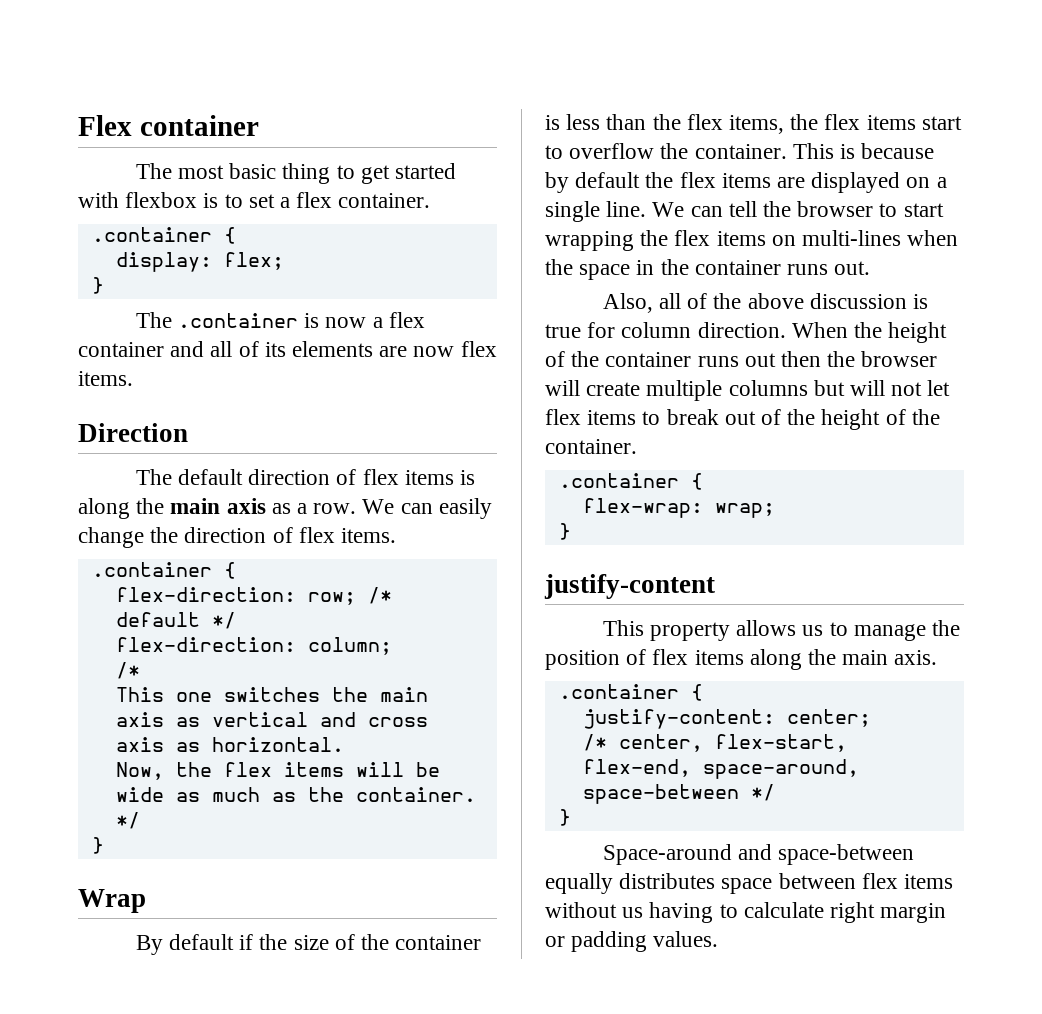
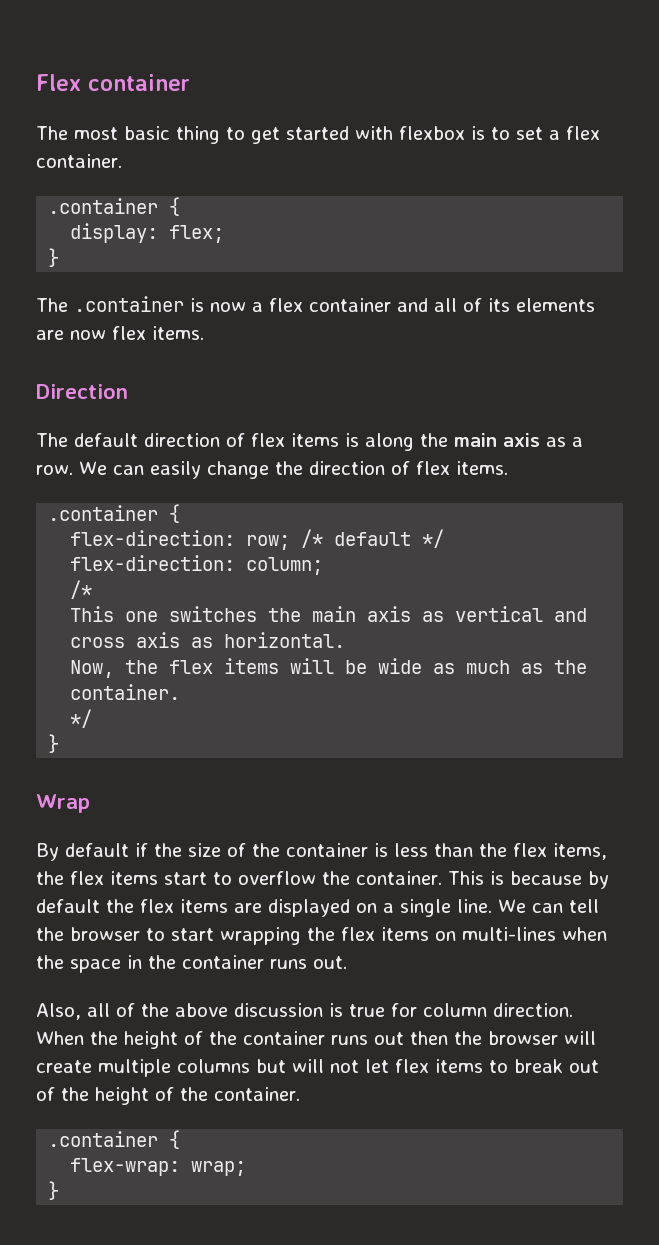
[544,574,715,599] [602,620,960,641] [545,649,938,670] [558,684,703,701] [582,709,871,729] [582,734,847,752] [582,759,859,779] [582,784,775,804] [558,809,571,826] [602,844,915,865] [545,873,954,894] [545,902,947,923] [545,931,719,952] // justify-content // This property allows us to manage the position of flex items along the main axis. // .container { // justify-content: center; // /* center, flex-start, flex-end, space-around, space-between */ // } // Space-around and space-between equally distributes space between flex items without us having to calculate right margin or padding values. -> (60, 1190) none

